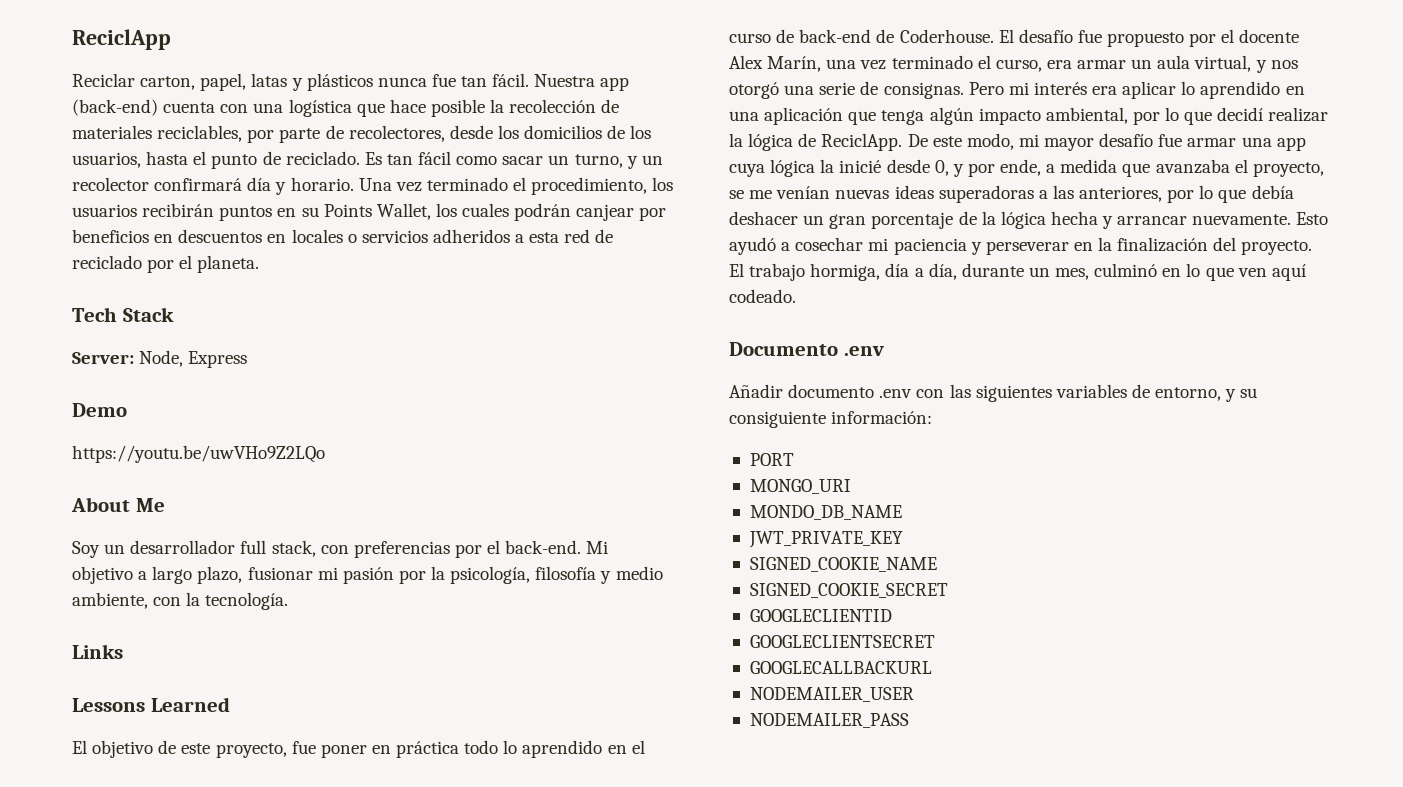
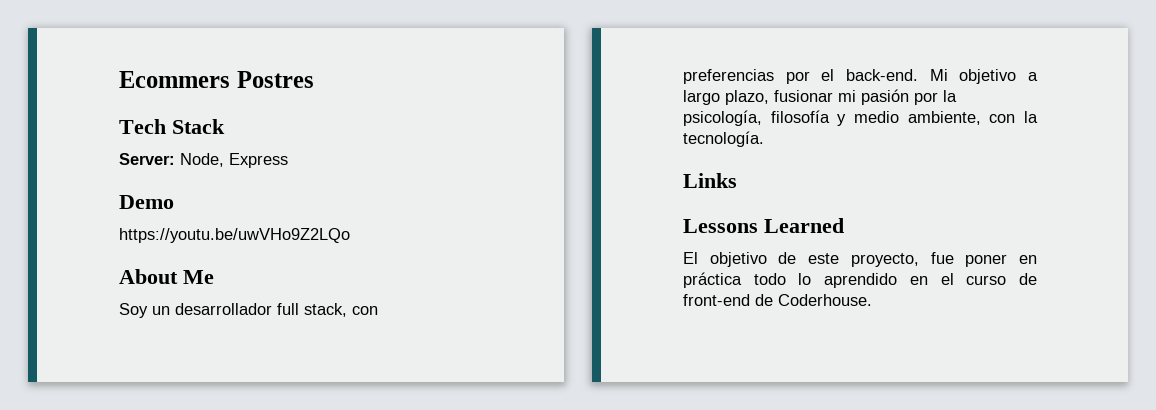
[72,29,171,50] [72,73,630,91] [72,99,620,117] [72,125,652,143] [72,151,663,169] [72,177,674,195] [72,203,667,221] [72,229,614,243] [72,255,260,273] ReciclApp // Reciclar carton, papel, latas y plásticos nunca fue tan fácil. Nuestra app (back-end) cuenta con una logística que hace posible la recolección de materiales reciclables, por parte de recolectores, desde los domicilios de los usuarios, hasta el punto de reciclado. Es tan fácil como sacar un turno, y un recolector confirmará día y horario. Una vez terminado el procedimiento, los usuarios recibirán puntos en su Points Wallet, los cuales podrán canjear por beneficios en descuentos en locales o servicios adheridos a esta red de reciclado por el planeta. -> [119,71,314,88] Ecommers Postres
[799,29,872,43] back-end -> [683,294,750,306] front-end
[998,29,1300,47] [729,55,1298,73] [729,81,1305,99] [729,107,1329,125] [729,133,1306,151] [729,159,1324,177] [729,185,1294,203] [729,211,1329,229] [729,237,1313,255] [729,263,1306,281] [729,289,796,303] [729,342,884,356] [729,384,1258,402] [729,411,933,428] [749,453,794,466] [749,479,851,494] [749,505,902,520] [748,531,903,548] [749,557,937,572] [749,583,948,598] [749,609,892,622] [749,635,935,648] [749,661,932,674] [749,687,914,702] [749,713,909,728] El desafío fue propuesto por el docente Alex Marín, una vez terminado el curso, era armar un aula virtual, y nos otorgó una serie de consignas. Pero mi interés era aplicar lo aprendido en una aplicación que tenga algún impacto ambiental, por lo que decidí realizar la lógica de ReciclApp. De este modo, mi mayor desafío fue armar una app cuya lógica la inicié desde 0, y por ende, a medida que avanzaba el proyecto, se me venían nuevas ideas superadoras a las anteriores, por lo que debía deshacer un gran porcentaje de la lógica hecha y arrancar nuevamente. Esto ayudó a cosechar mi paciencia y perseverar en la finalización del proyecto. El trabajo hormiga, día a día, durante un mes, culminó en lo que ven aquí codeado. // Documento .env // Añadir documento .env con las siguientes variables de entorno, y su consiguiente información: // PORT // MONGO_URI // MONDO_DB_NAME // JWT_PRIVATE_KEY // SIGNED_COOKIE_NAME // SIGNED_COOKIE_SECRET // GOOGLECLIENTID // GOOGLECLIENTSECRET // GOOGLECALLBACKURL // NODEMAILER_USER // NODEMAILER_PASS -> (872, 300) none

